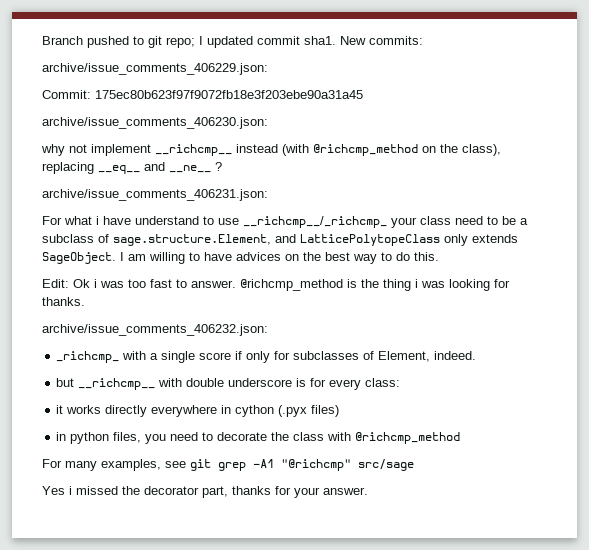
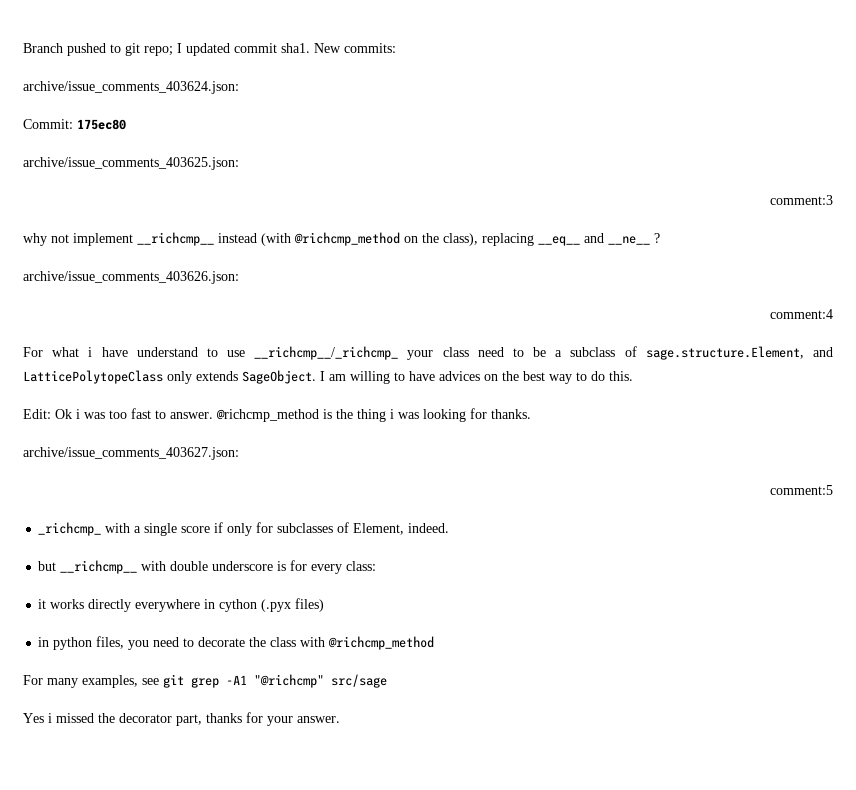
[42,63,268,75] archive/issue_comments_406229.json: -> [23,81,239,94] archive/issue_comments_403624.json:
[95,90,363,99] [42,117,268,129] 175ec80b623f97f9072fb18e3f203ebe90a31a45 // archive/issue_comments_406230.json: -> [77,119,126,130] [23,157,239,170] [770,195,833,205] 175ec80 // archive/issue_comments_403625.json: // comment:3
[42,189,268,201] archive/issue_comments_406231.json: -> [23,271,239,284] [770,309,833,319] archive/issue_comments_403626.json: // comment:4
[42,324,268,336] archive/issue_comments_406232.json: -> [23,447,239,460] [770,485,833,495] archive/issue_comments_403627.json: // comment:5

